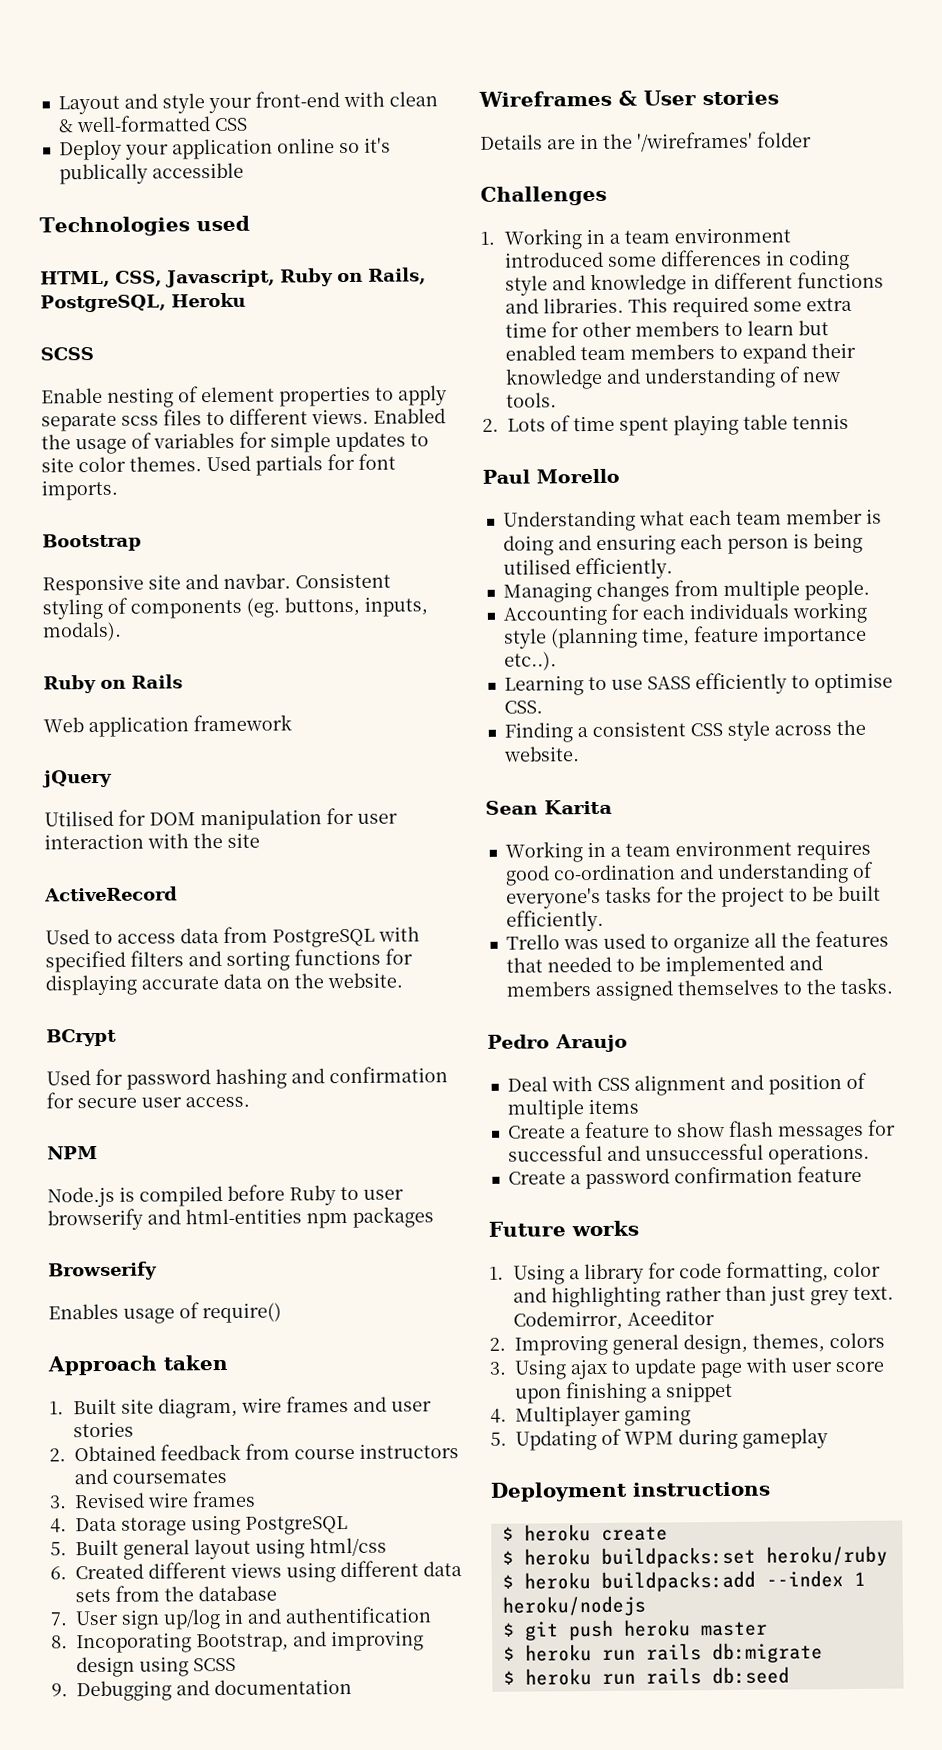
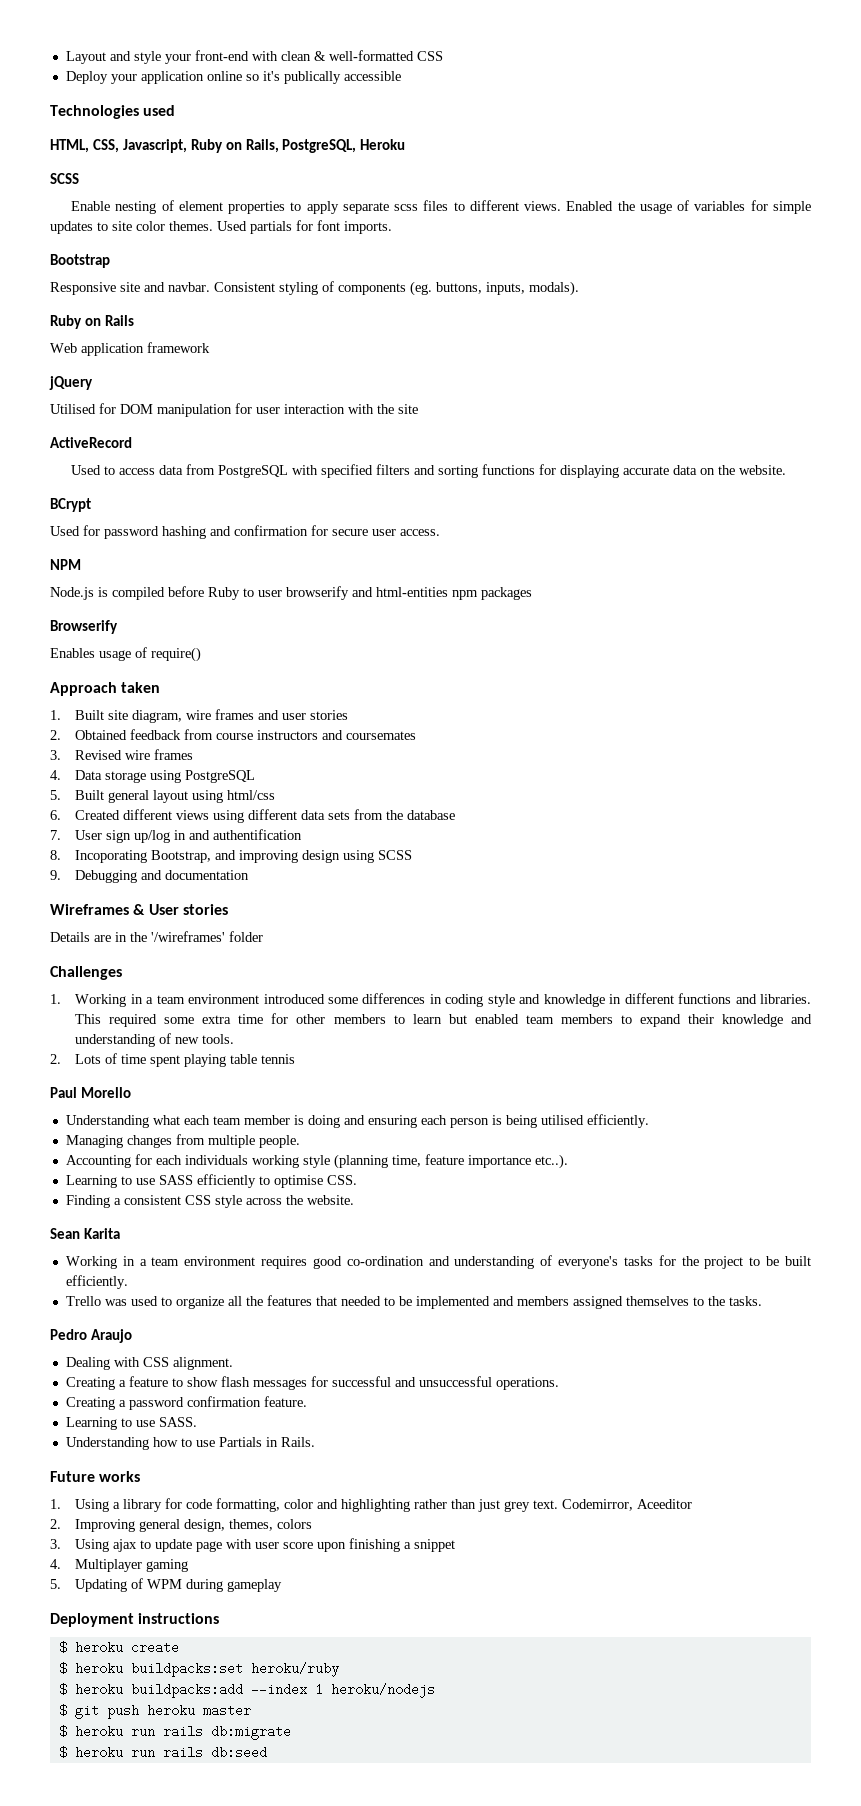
[506,1076,548,1092] Deal -> [65,1357,110,1370] Dealing
[633,1072,867,1096] [506,1098,639,1120] [507,1125,566,1139] alignment and position of multiple items // Create -> [172,1357,233,1370] [65,1377,115,1390] alignment. // Creating
[507,1171,566,1185] Create -> [65,1397,115,1410] Creating
[796,1165,862,1183] feature -> [263,1396,307,1407] [65,1417,197,1430] [65,1437,315,1450] feature. // Learning to use SASS. // Understanding how to use Partials in Rails.

